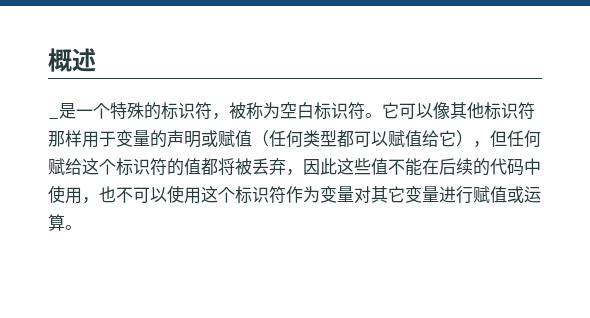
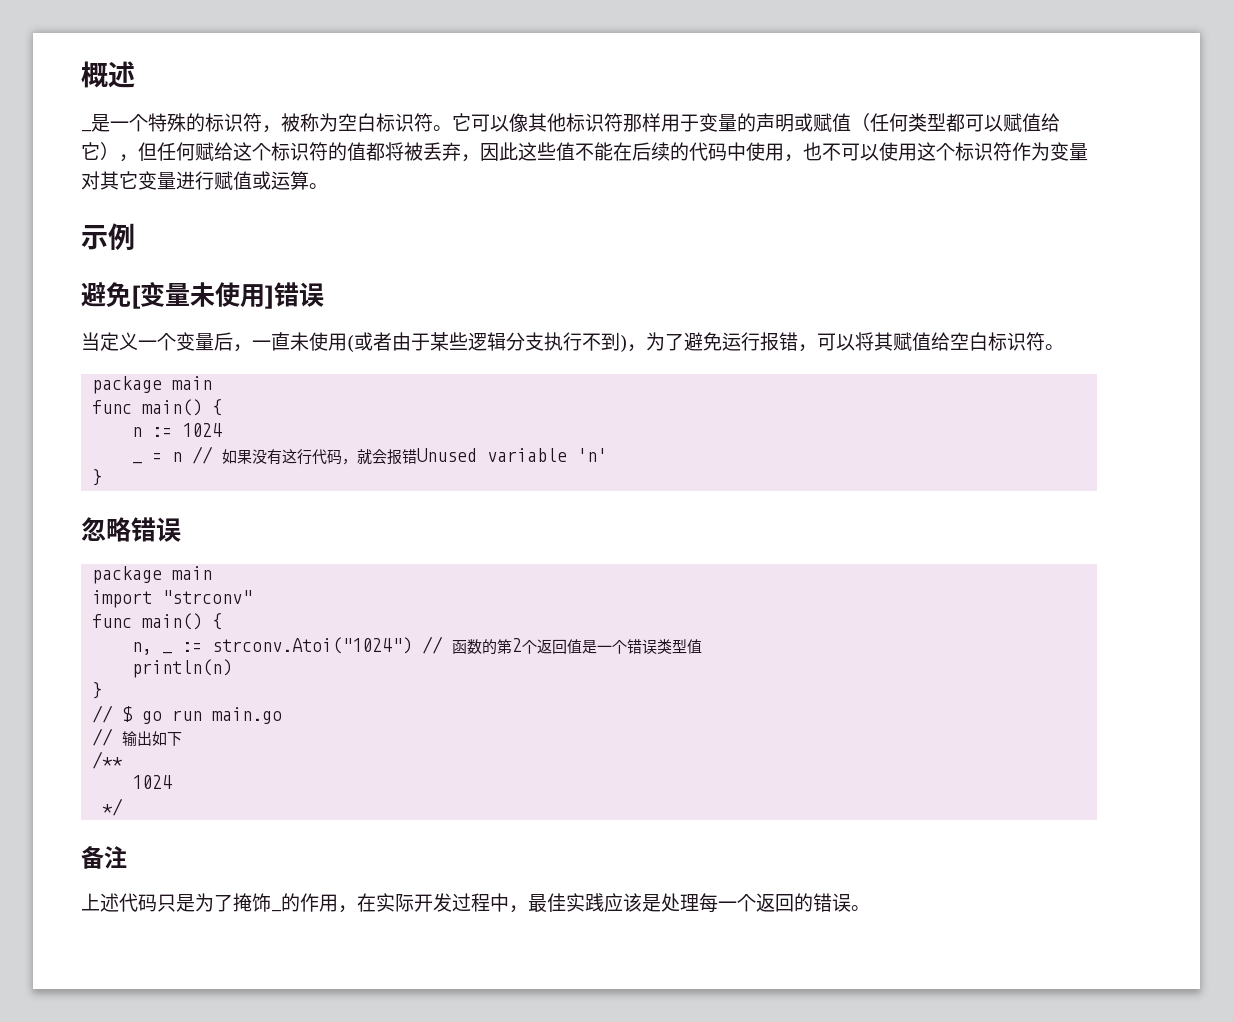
(82, 227) none -> [81,223,135,250] [81,282,324,309] [81,332,1064,352] [92,376,213,394] [92,399,223,416] [132,423,223,437] [132,462,143,464] [152,446,608,465] [92,469,103,486] [81,517,181,542] [92,566,213,584] [92,590,253,608] [92,613,223,630] [132,642,173,655] [182,636,703,655] [132,659,233,678] [92,682,103,699] [92,705,283,724] [92,728,183,746] [92,751,124,769] [132,775,173,789] [102,798,124,816] [81,846,127,869] [81,893,870,913] // 示例 // 避免[变量未使用]错误 // 当定义一个变量后，一直未使用(或者由于某些逻辑分支执行不到)，为了避免运行报错，可以将其赋值给空白标识符。 // package main // func main() { // n := 1024 // _ = n // 如果没有这行代码，就会报错Unused variable 'n' // } // 忽略错误 // package main // import "strconv" // func main() { // n, _ := strconv.Atoi("1024") // 函数的第2个返回值是一个错误类型值 // println(n) // } // // $ go run main.go // // 输出如下 // /** // 1024 // */ // 备注 // 上述代码只是为了掩饰_的作用，在实际开发过程中，最佳实践应该是处理每一个返回的错误。

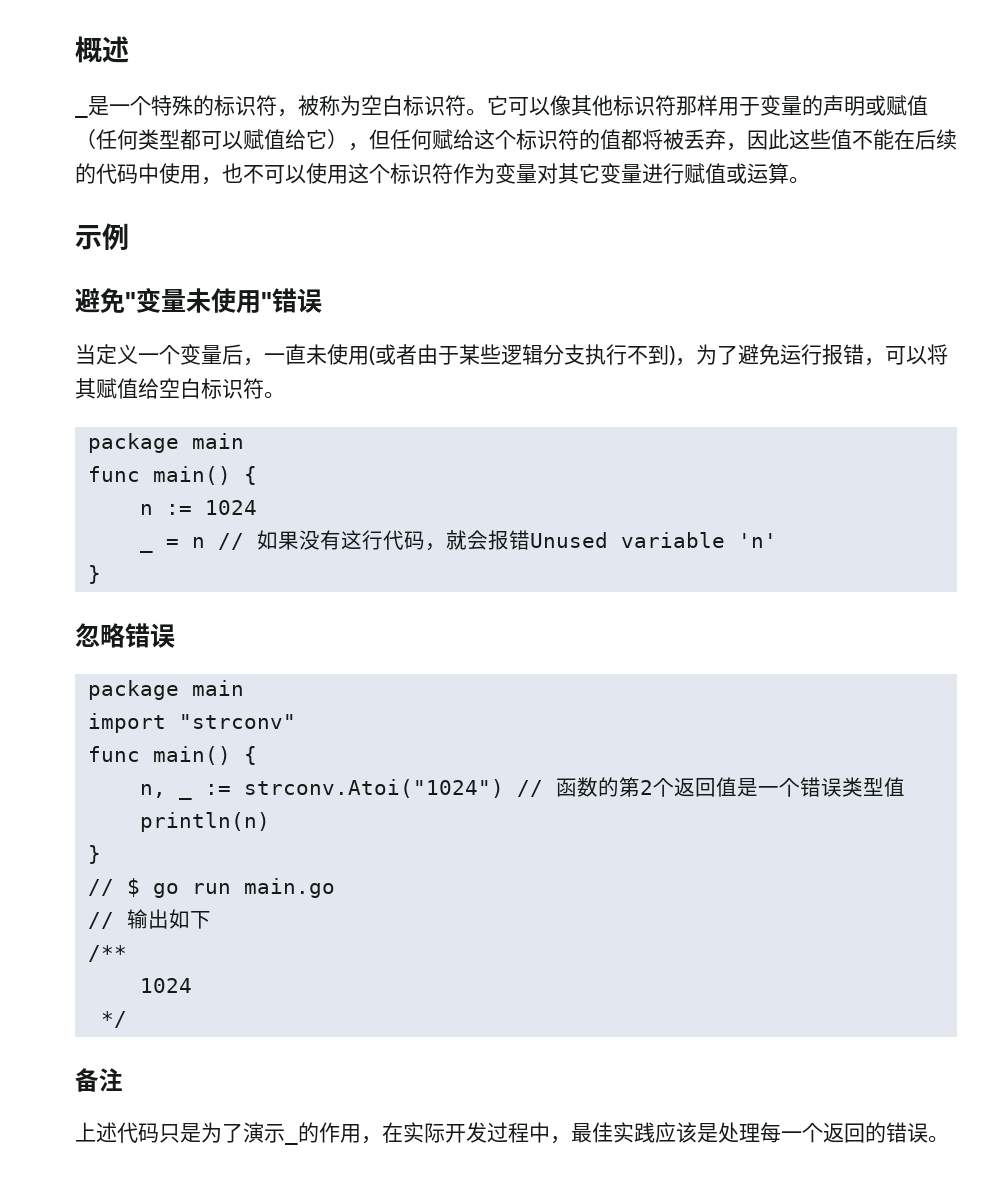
[131,285,141,309] [ -> [125,292,136,310] "
[265,285,274,309] ] -> [261,292,272,310] "
[233,893,271,912] 掩饰 -> [243,1122,285,1143] 演示

